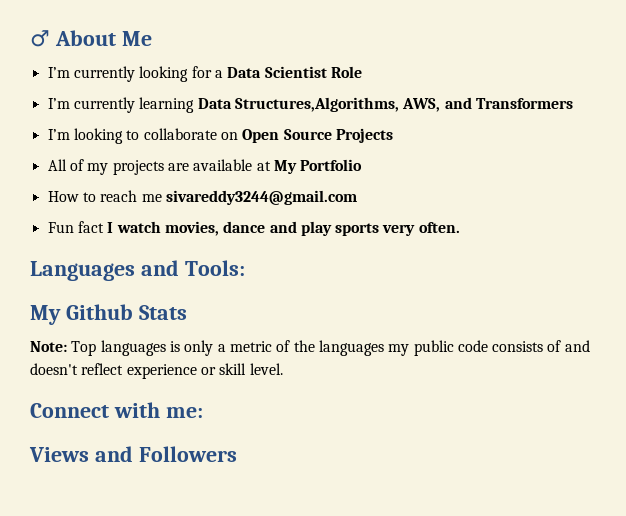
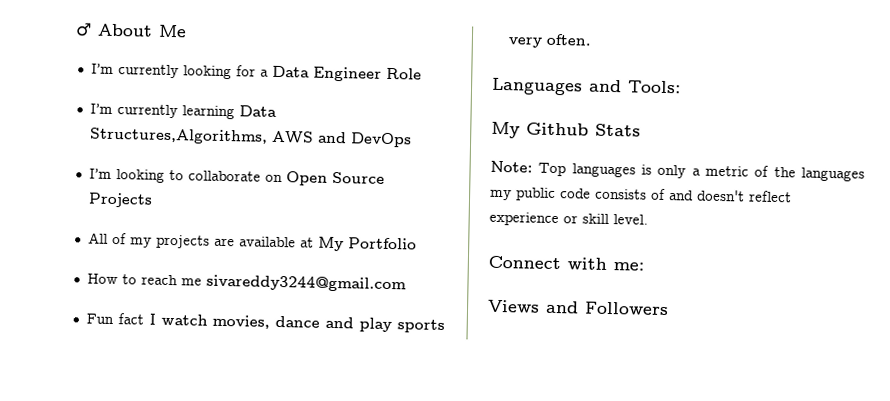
[264,66,327,78] Scientist -> [312,66,382,82] Engineer
[402,97,573,112] AWS, and Transformers -> [271,130,412,148] AWS and DevOps

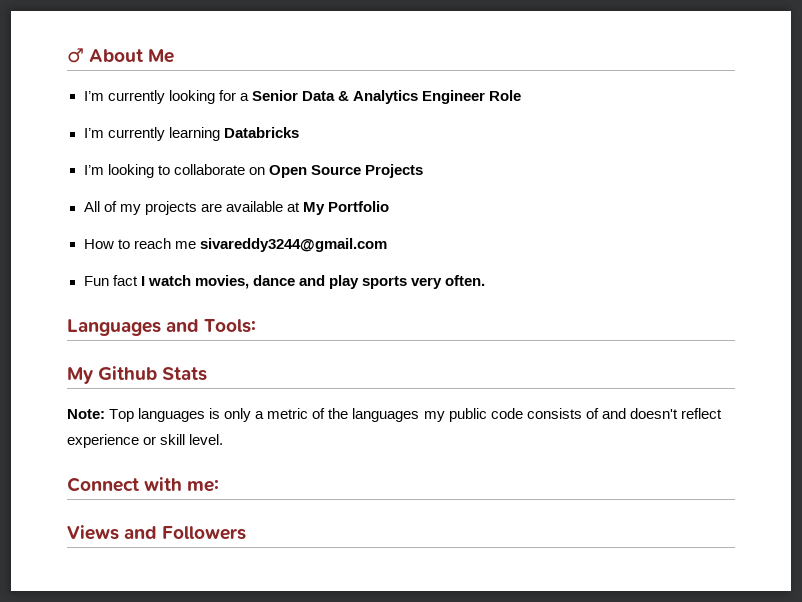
[271,65,310,78] Data -> [251,90,418,104] Senior Data & Analytics
[238,105,277,117] [89,127,412,148] Data Structures,Algorithms, AWS and DevOps -> [223,127,299,138] Databricks

